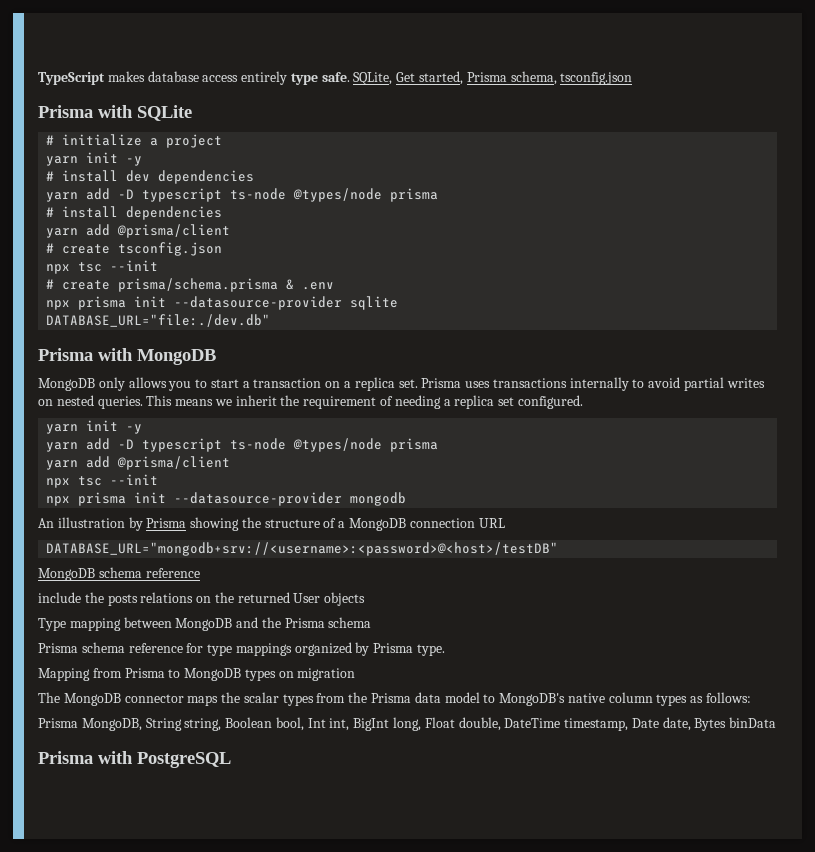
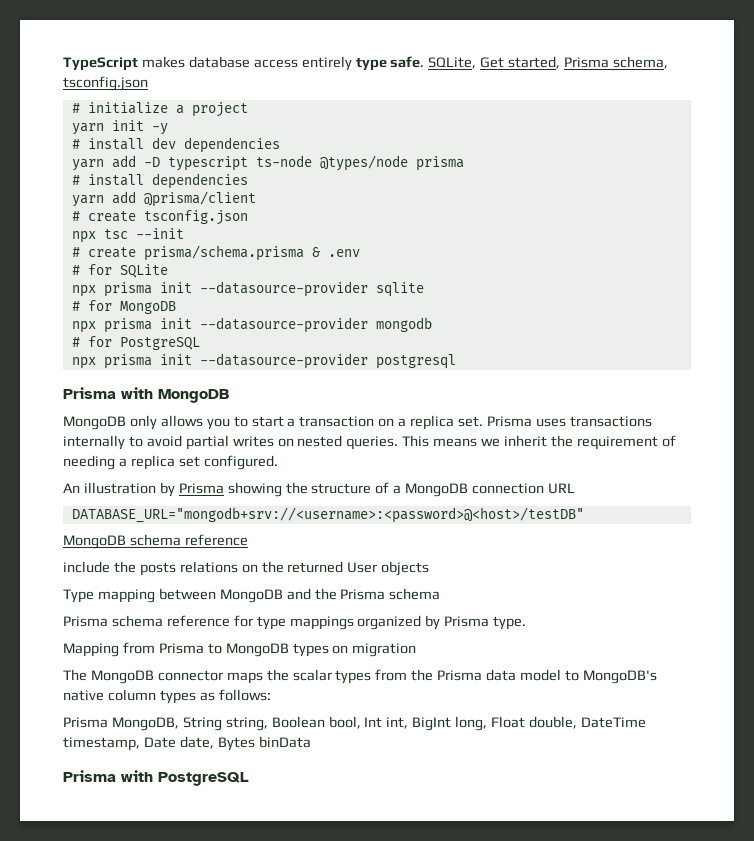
[38,105,192,121] // Prisma with SQLite -> (148, 83) none
(335, 286) none -> [71,264,168,278] // # for SQLite
[46,314,271,327] DATABASE_URL="file:./dev.db" -> [71,300,176,314] [71,317,432,333] [71,336,200,350] [71,353,456,369] # for MongoDB // npx prisma init --datasource-provider mongodb // # for PostgreSQL // npx prisma init --datasource-provider postgresql
[46,420,143,434] [46,438,439,452] [46,456,231,470] [46,474,159,488] [46,492,407,506] // yarn init -y // yarn add -D typescript ts-node @types/node prisma // yarn add @prisma/client // npx tsc --init // npx prisma init --datasource-provider mongodb -> (278, 462) none

